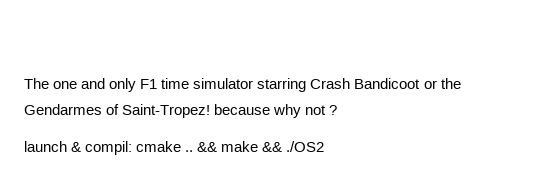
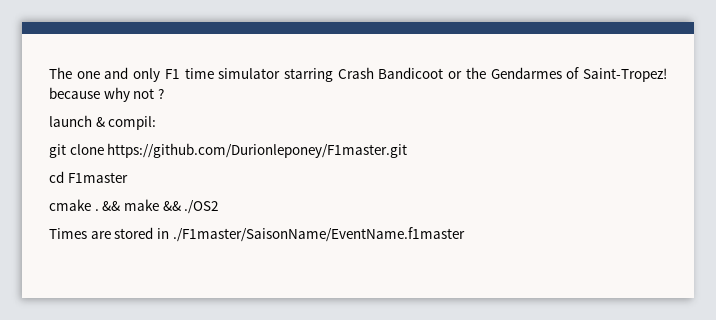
[136,141,194,152] cmake .. -> [49,143,408,158] [49,171,128,183] [49,199,99,211] // git clone https://github.com/Durionleponey/F1master.git // cd F1master // cmake .
(325, 146) none -> [49,227,465,242] // Times are stored in ./F1master/SaisonName/EventName.f1master

